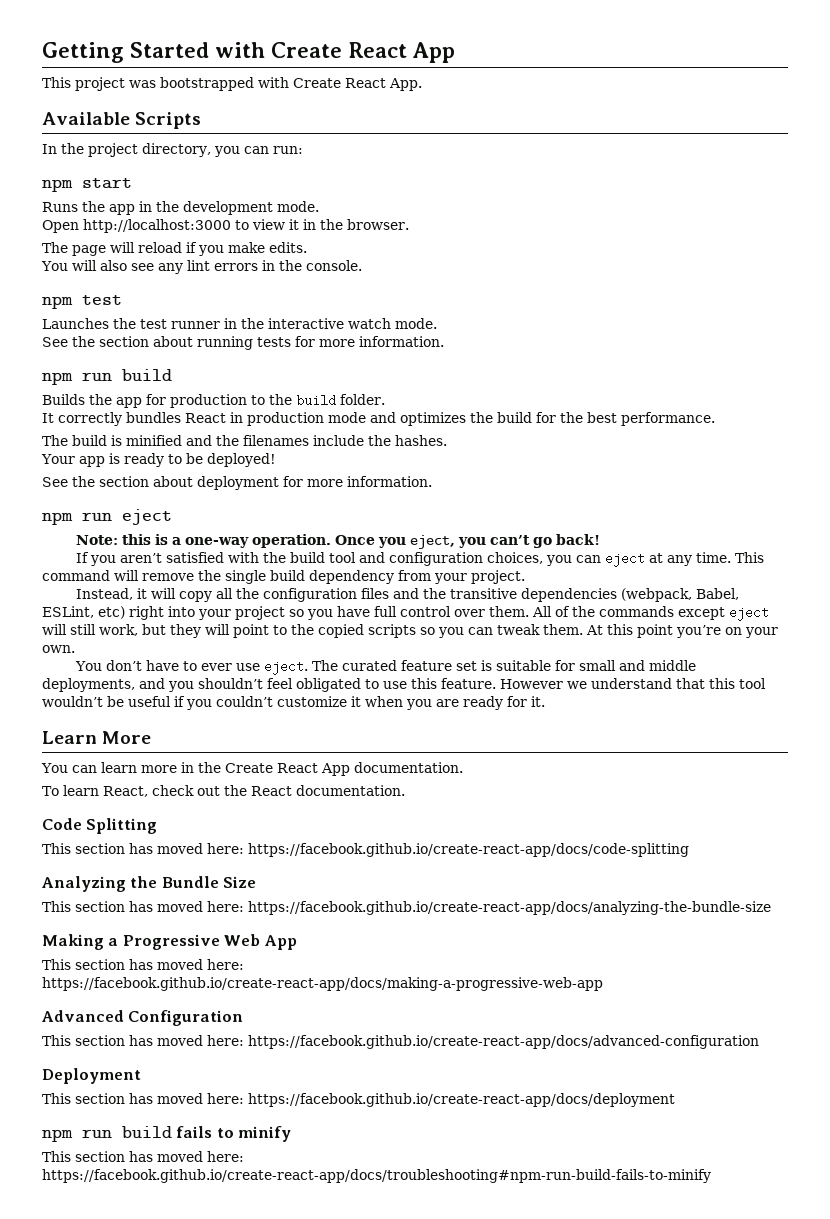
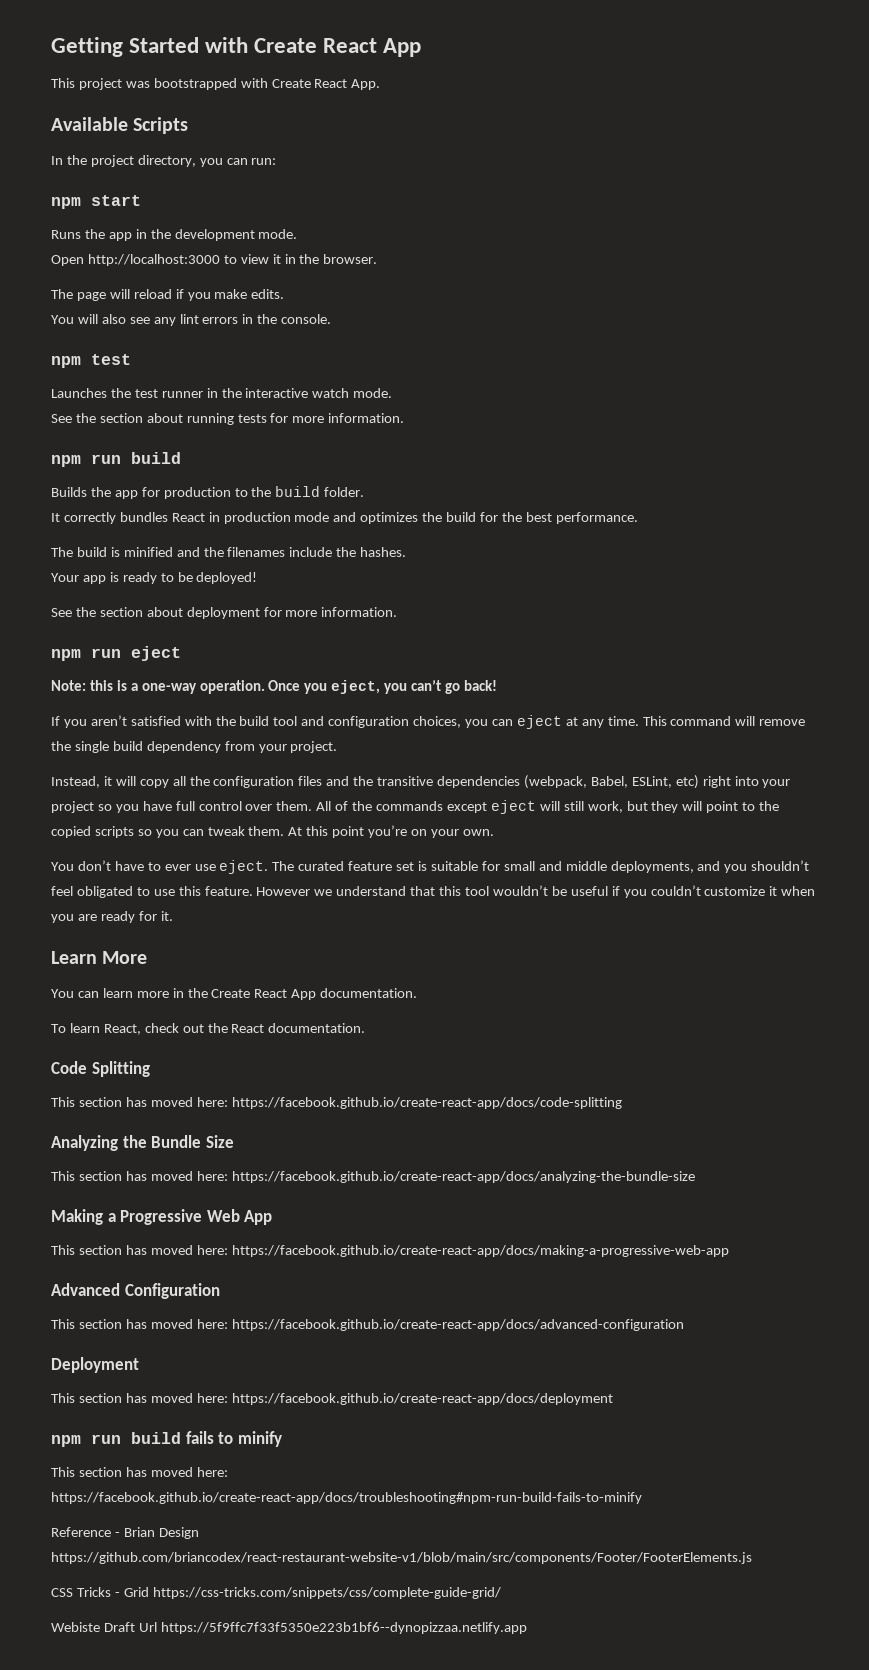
(711, 1176) none -> [51,1527,199,1539] [51,1552,752,1564] [51,1587,501,1599] [51,1622,527,1634] // Reference - Brian Design https://github.com/briancodex/react-restaurant-website-v1/blob/main/src/components/Footer/FooterElements.js // CSS Tricks - Grid https://css-tricks.com/snippets/css/complete-guide-grid/ // Webiste Draft Url https://5f9ffc7f33f5350e223b1bf6--dynopizzaa.netlify.app

